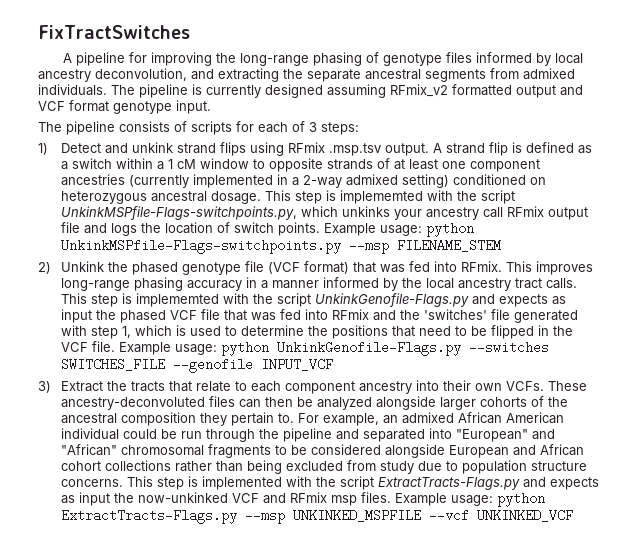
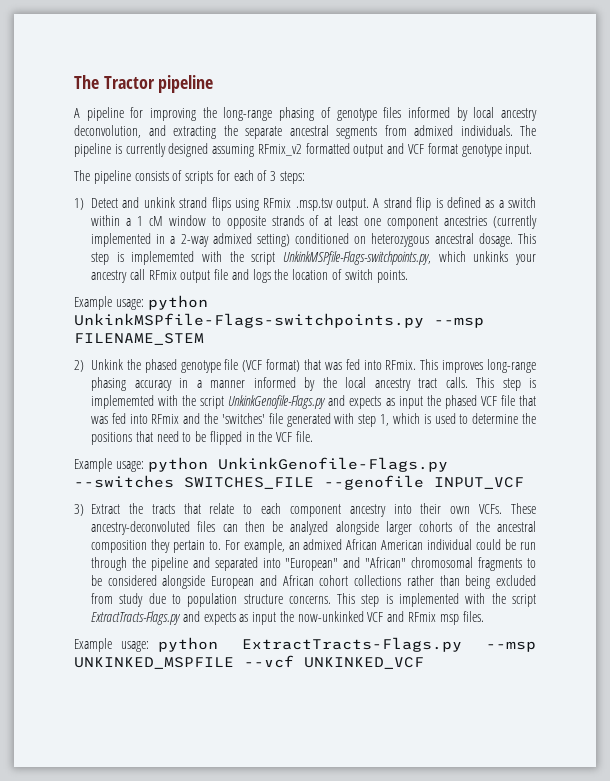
[38,25,190,39] FixTractSwitches -> [74,75,214,93] The Tractor pipeline
(321, 229) none -> (408, 276) //
(116, 346) none -> (314, 436) //
(392, 497) none -> (484, 616) //

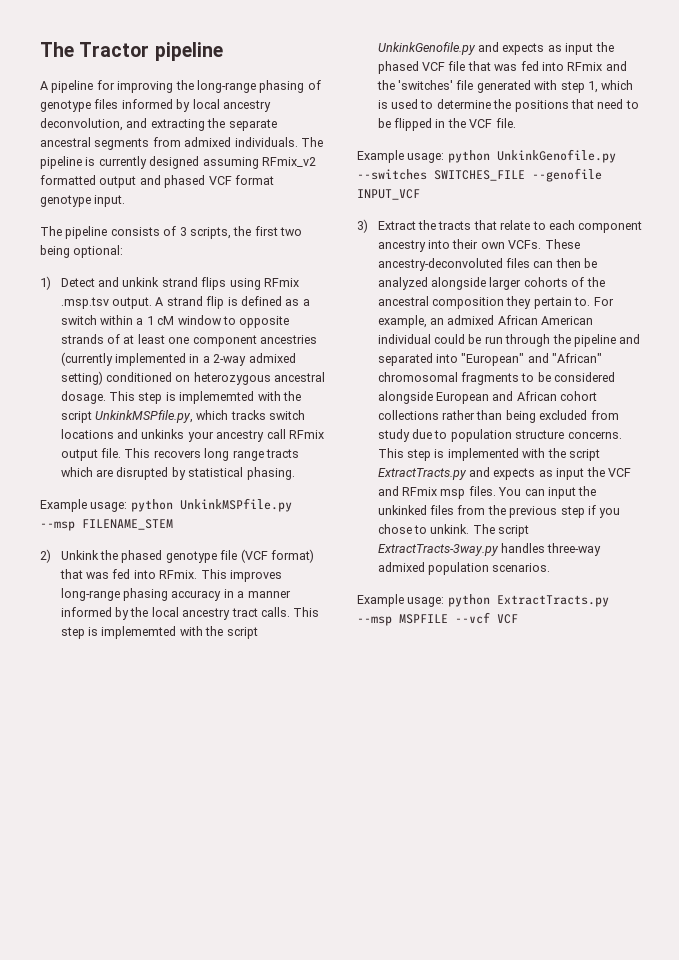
(405, 148) none -> [164,175,206,188] phased
[185,170,306,184] scripts for each of 3 steps: -> [179,226,302,239] [40,245,124,258] 3 scripts, the first two being optional:
[283,251,466,265] UnkinkMSPfile-Flags-switchpoints.py, which -> [95,410,306,423] [60,429,139,439] UnkinkMSPfile.py, which tracks switch locations and
[214,269,408,283] [74,295,208,310] [74,313,424,328] file and logs the location of switch points. // Example usage: python UnkinkMSPfile-Flags-switchpoints.py -> [101,448,299,461] [60,467,295,480] [40,498,292,512] file. This recovers long range tracts which are disrupted by statistical phasing. // Example usage: python UnkinkMSPfile.py
[228,395,327,409] UnkinkGenofile-Flags.py -> [377,42,476,55] UnkinkGenofile.py
[217,457,448,472] UnkinkGenofile-Flags.py -> [496,149,616,163] UnkinkGenofile.py
[91,611,364,625] ExtractTracts-Flags.py and expects as input the now-unkinked -> [377,467,605,480] ExtractTracts.py and expects as input the
[74,637,536,652] [74,655,424,669] // Example usage: python ExtractTracts-Flags.py --msp UNKINKED_MSPFILE --vcf UNKINKED_VCF -> [498,486,597,499] [377,505,621,518] [377,524,530,537] [377,543,602,556] [377,562,551,575] [357,594,609,607] [357,612,518,626] You can input the unkinked files from the previous step if you chose to unkink. The script ExtractTracts-3way.py handles three-way admixed population scenarios. // Example usage: python ExtractTracts.py --msp MSPFILE --vcf VCF

